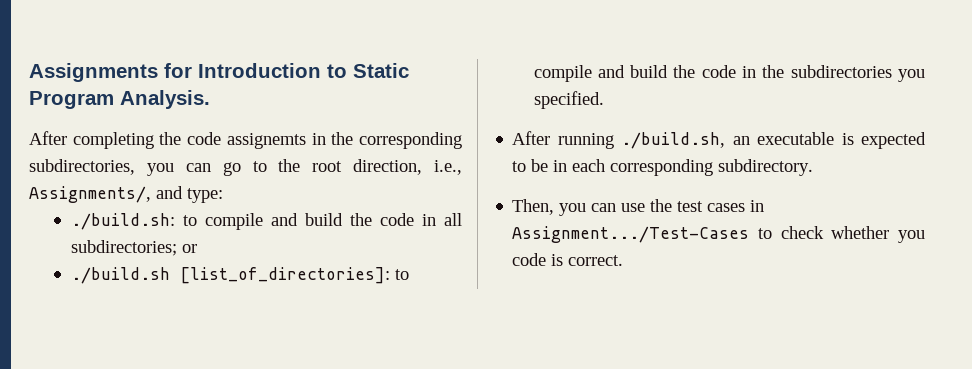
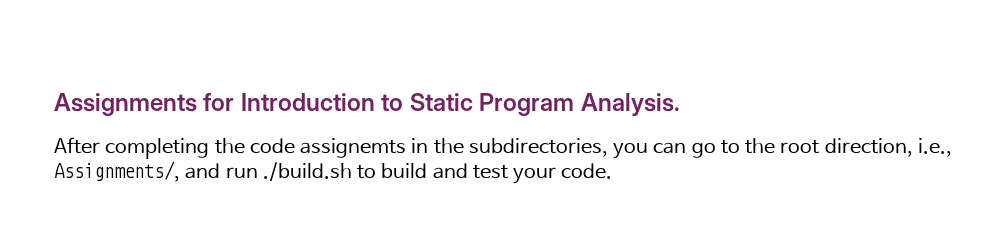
[359,132,463,149] corresponding -> (464, 146) none
[187,188,223,203] [70,213,462,230] [70,240,197,256] [70,267,409,284] [533,65,925,82] [533,91,604,109] [512,131,926,149] [512,159,814,176] [512,199,765,216] [512,226,926,243] [512,253,624,266] type: // ./build.sh: to compile and build the code in all subdirectories; or // ./build.sh [list_of_directories]: to compile and build the code in the subdirectories you specified. // After running ./build.sh, an executable is expected to be in each corresponding subdirectory. // Then, you can use the test cases in Assignment.../Test-Cases to check whether you code is correct. -> [225,162,613,184] run ./build.sh to build and test your code.

